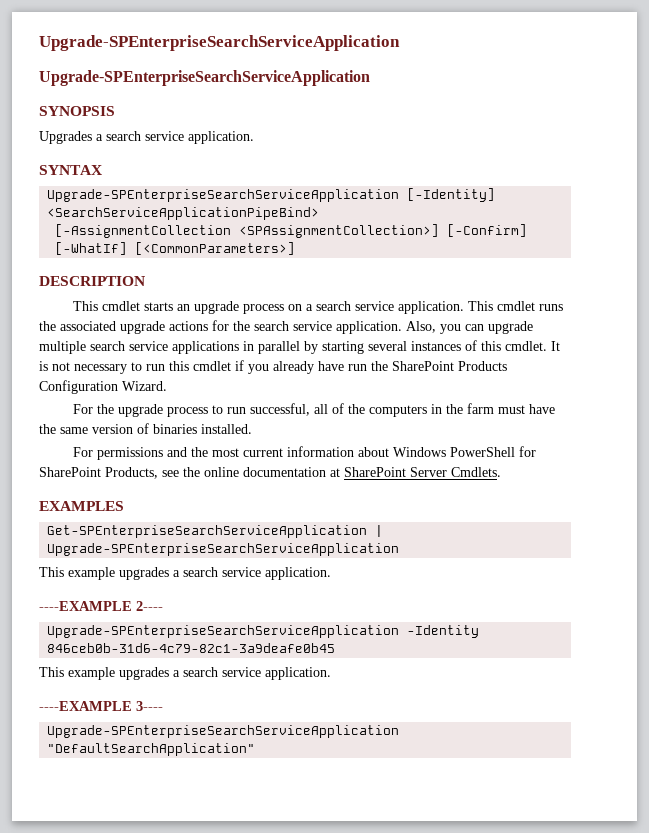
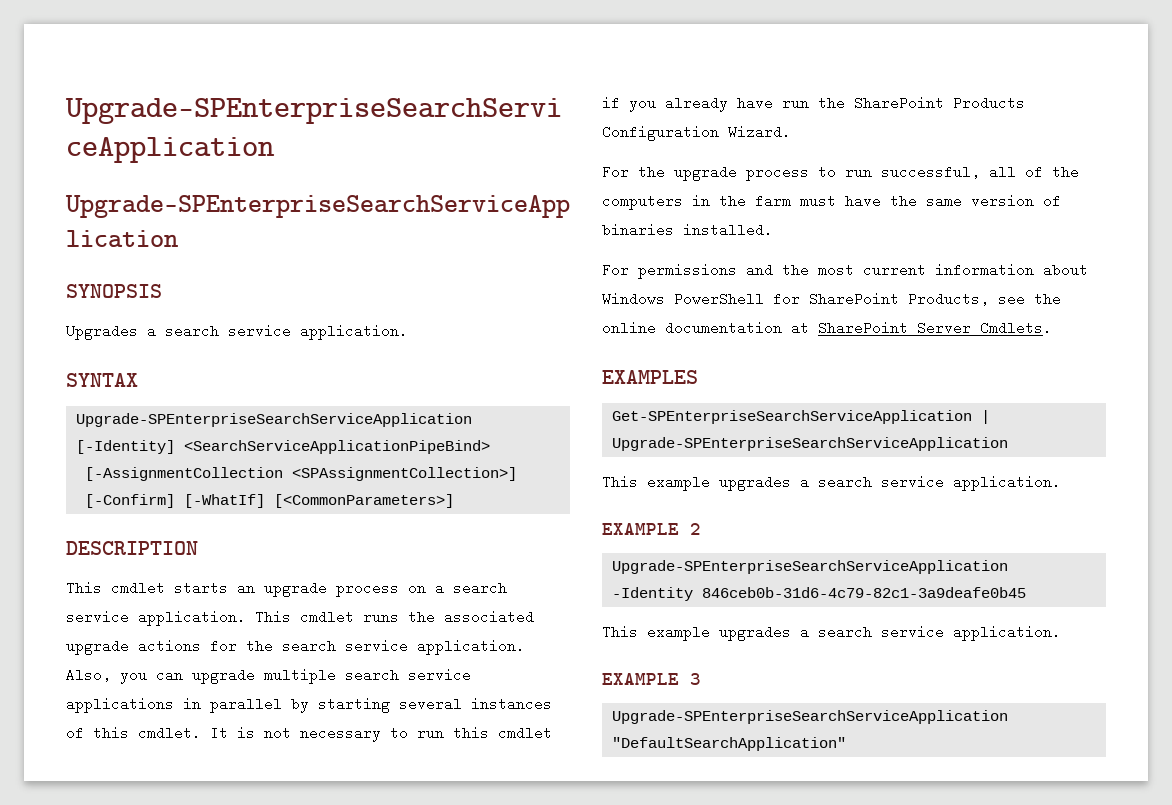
[39,601,163,611] ----EXAMPLE 2---- -> [602,523,701,535] EXAMPLE 2
[39,701,163,711] ----EXAMPLE 3---- -> [602,673,701,685] EXAMPLE 3

